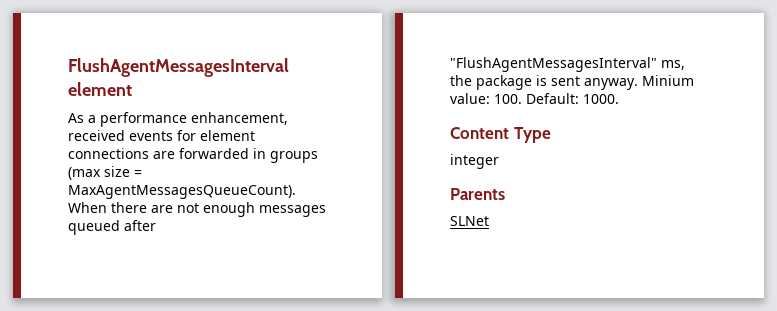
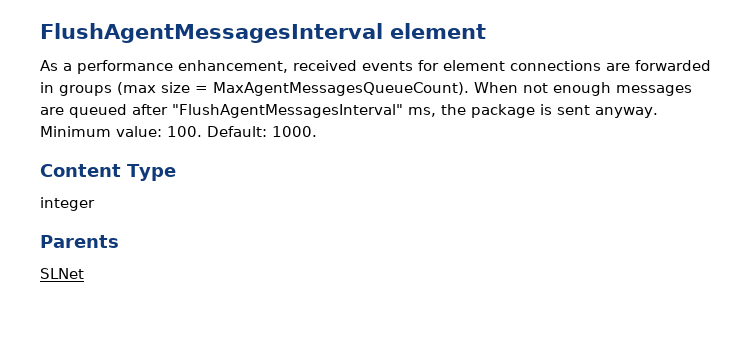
[111,202,173,213] there are -> (518, 87) none
(326, 211) none -> [40,107,64,115] are
[642,75,694,86] Minium -> [40,126,111,137] Minimum

